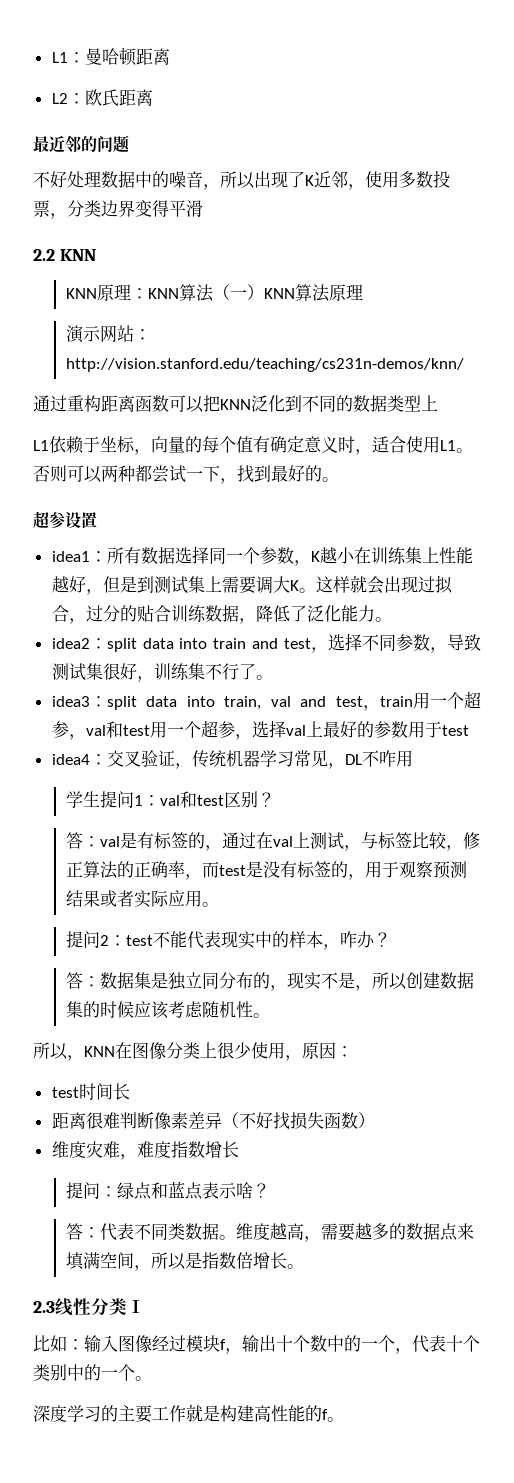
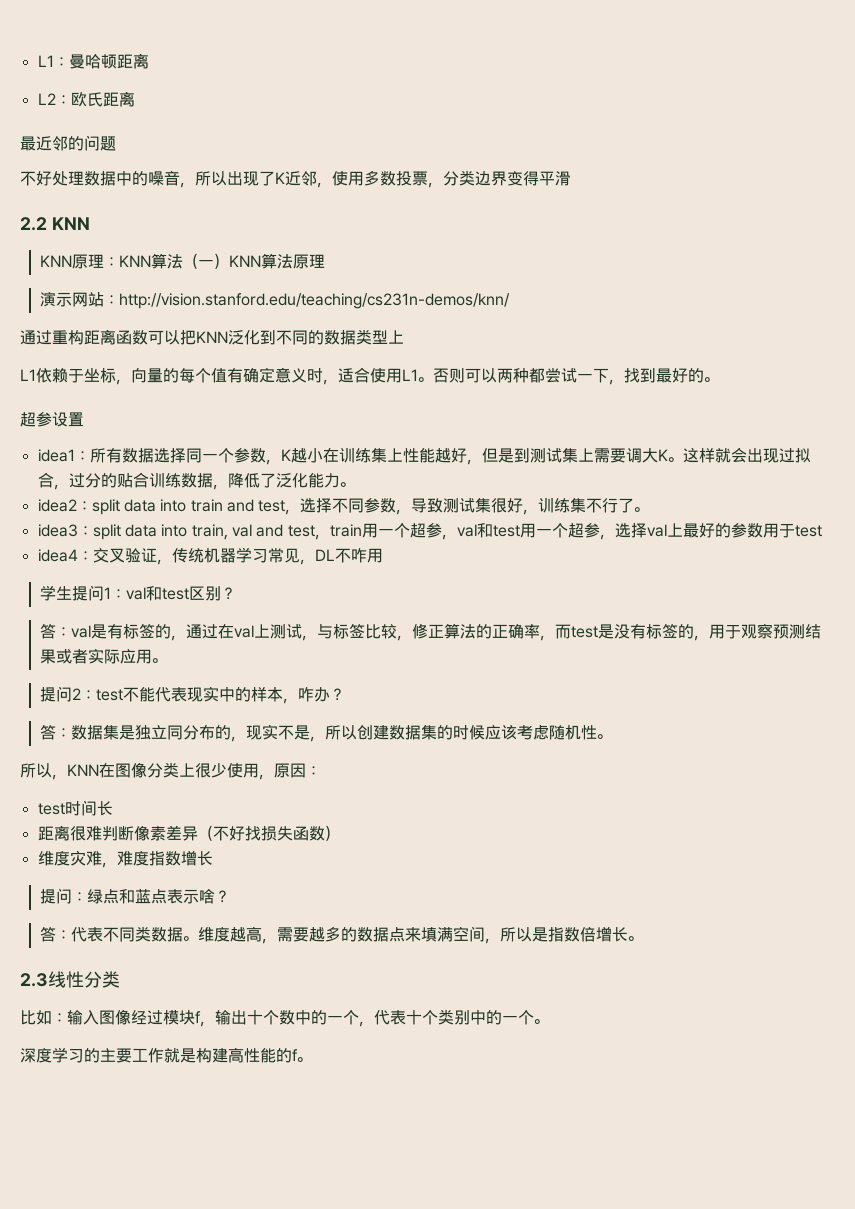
[127,1300,145,1313] Ⅰ -> (120, 979) none

